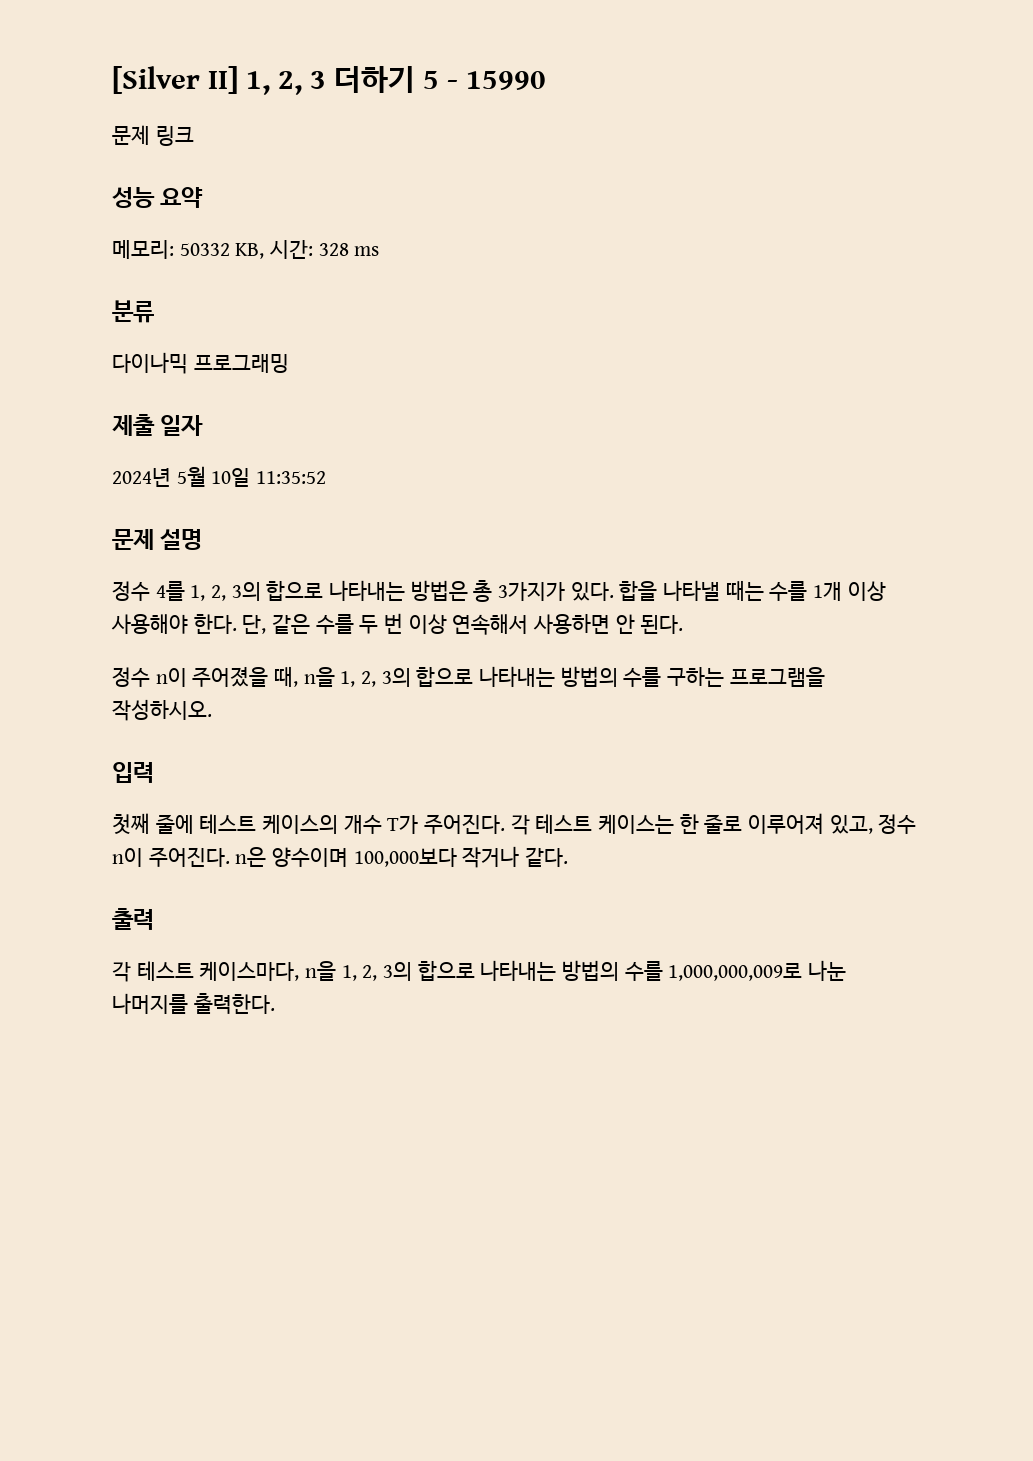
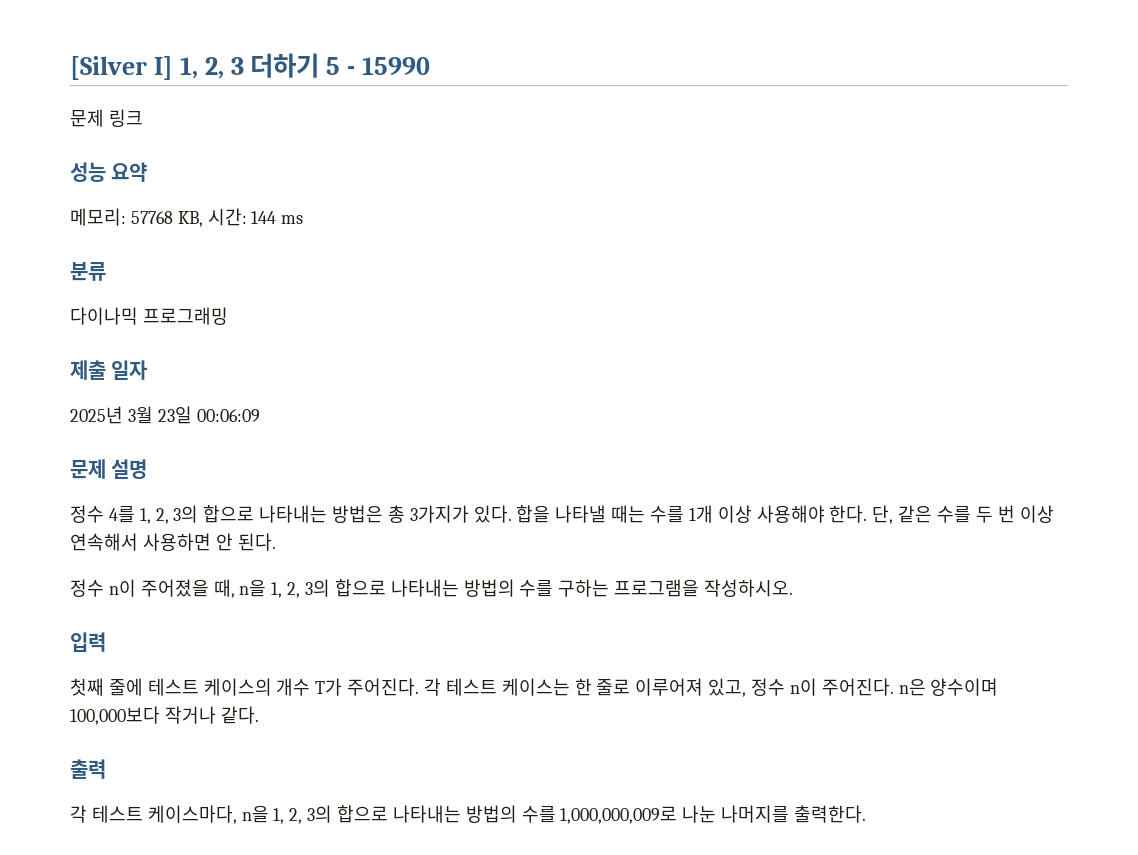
[208,66,238,94] II] -> [153,56,173,80] I]
[179,243,230,256] 50332 -> [130,211,173,224] 57768
[318,243,349,256] 328 -> [251,211,277,224] 144
[112,466,327,487] 2024년 5월 10일 11:35:52 -> [70,406,260,424] 2025년 3월 23일 00:06:09

